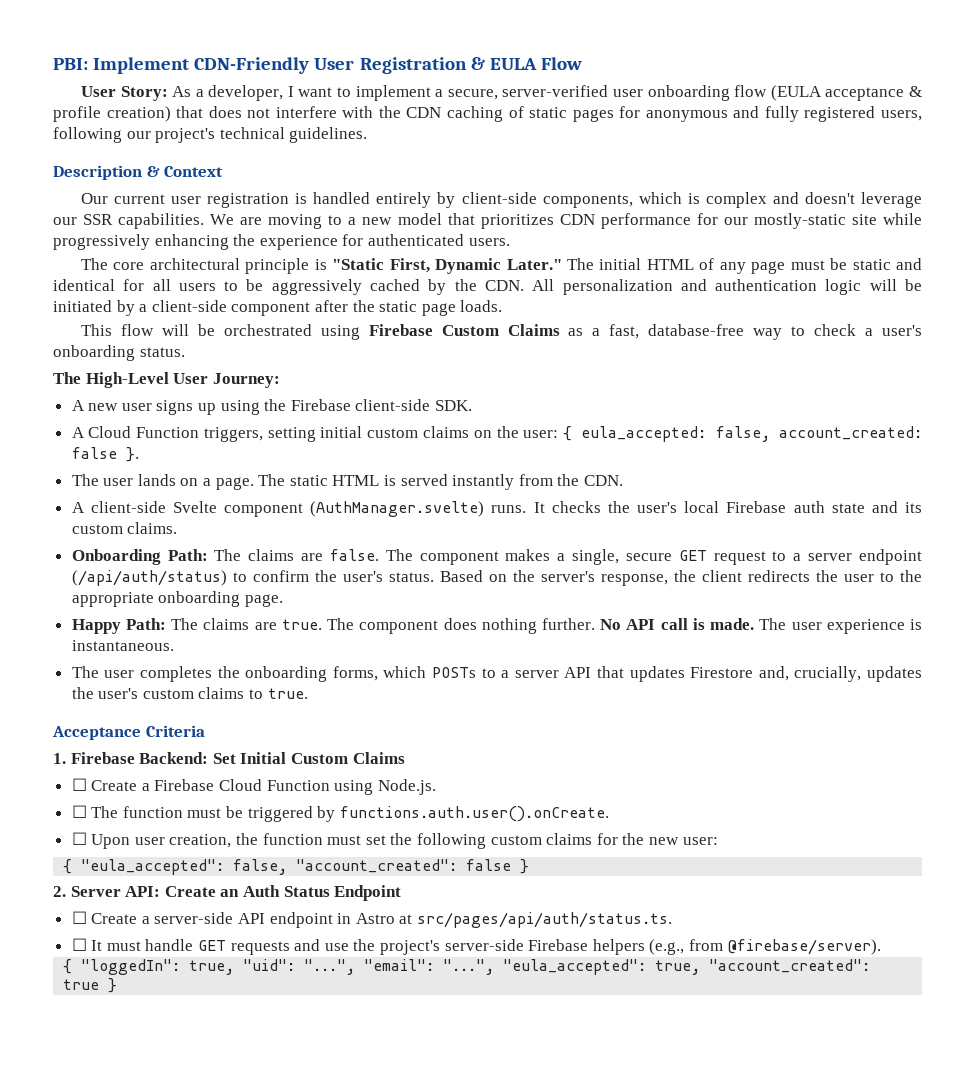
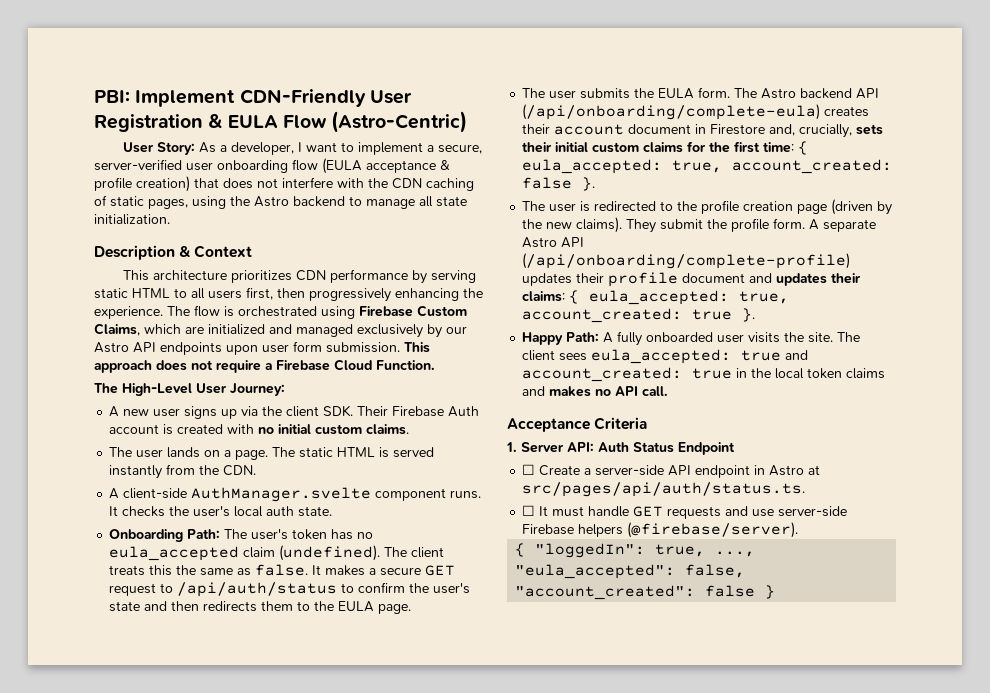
(582, 63) none -> [331,111,468,133] (Astro-Centric)
[572,106,922,122] [53,127,368,143] [53,165,224,180] [80,192,922,208] [53,213,922,229] [53,234,510,250] [80,258,923,274] [53,279,922,295] [53,300,503,316] [80,324,923,340] [53,345,185,361] pages for anonymous and fully registered users, following our project's technical guidelines. // Description & Context // Our current user registration is handled entirely by client-side components, which is complex and doesn't leverage our SSR capabilities. We are moving to a new model that prioritizes CDN performance for our mostly-static site while progressively enhancing the experience for authenticated users. // The core architectural principle is "Static First, Dynamic Later." The initial HTML of any page must be static and identical for all users to be aggressively cached by the CDN. All personalization and authentication logic will be initiated by a client-side component after the static page loads. // This flow will be orchestrated using Firebase Custom Claims as a fast, database-free way to check a user's onboarding status. -> [148,196,467,209] [94,214,170,225] [94,245,253,260] [123,269,477,284] [94,287,483,302] [94,305,467,319] [94,323,467,338] [94,341,430,355] [94,359,435,373] pages, using the Astro backend to manage all state initialization. // Description & Context // This architecture prioritizes CDN performance by serving static HTML to all users first, then progressively enhancing the experience. The flow is orchestrated using Firebase Custom Claims, which are initialized and managed exclusively by our Astro API endpoints upon user form submission. This approach does not require a Firebase Cloud Function.
[220,399,473,415] [71,426,923,442] [71,447,139,462] using the Firebase client-side SDK. // A Cloud Function triggers, setting initial custom claims on the user: { eula_accepted: false, account_created: false }. -> [241,405,480,417] [109,424,410,435] via the client SDK. Their Firebase Auth account is created with no initial custom claims.
[173,501,485,517] Svelte component (AuthManager.svelte) -> [191,487,447,502] AuthManager.svelte component
[726,501,922,513] [71,522,178,534] [71,549,499,565] Firebase auth state and its custom claims. // Onboarding Path: The claims are false. The component -> [266,506,333,517] [109,529,374,542] [109,545,445,561] [109,564,322,576] auth state. // Onboarding Path: The user's token has no eula_accepted claim (undefined). The client treats this the same as false. It
[572,549,620,565] single, -> (377, 571) none
[793,549,923,565] [71,570,922,586] [71,591,283,607] [71,618,923,634] [71,640,174,651] [71,666,923,682] [71,687,308,699] [52,725,205,740] [53,752,405,764] [71,778,436,795] [71,805,609,822] [71,832,718,849] [63,859,530,875] [53,886,240,897] a server endpoint (/api/auth/status) to confirm the user's status. Based on the server's response, the client redirects the user to the appropriate onboarding page. // Happy Path: The claims are true. The component does nothing further. No API call is made. The user experience is instantaneous. // The user completes the onboarding forms, which POSTs to a server API that updates Firestore and, crucially, updates the user's custom claims to true. // Acceptance Criteria // 1. Firebase Backend: Set Initial Custom Claims // ☐ Create a Firebase Cloud Function using Node.js. // ☐ The function must be triggered by functions.auth.user().onCreate. // ☐ Upon user creation, the function must set the following custom claims for the new user: // { "eula_accepted": false, "account_created": false } // 2. Server API: Create an -> [177,582,471,597] [109,601,412,614] [522,87,880,99] [522,104,870,120] [522,124,884,138] [522,141,809,155] [522,159,893,174] [522,177,596,191] [522,199,893,215] [522,217,877,233] [522,237,585,248] [522,253,851,269] [522,272,862,287] [522,290,790,305] [522,308,756,323] [522,331,861,346] [522,349,809,364] [522,367,886,382] [522,386,669,397] [507,417,648,432] [506,442,594,453] /api/auth/status to confirm the user's state and then redirects them to the EULA page. // The user submits the EULA form. The Astro backend API (/api/onboarding/complete-eula) creates their account document in Firestore and, crucially, sets their initial custom claims for the first time: { eula_accepted: true, account_created: false }. // The user is redirected to the profile creation page (driven by the new claims). They submit the profile form. A separate Astro API (/api/onboarding/complete-profile) updates their profile document and updates their claims: { eula_accepted: true, account_created: true }. // Happy Path: A fully onboarded user visits the site. The client sees eula_accepted: true and account_created: true in the local token claims and makes no API call. // Acceptance Criteria // 1. Server API:
[353,939,441,955] the project's -> (775, 513) none
[649,939,881,955] (e.g., from @firebase/server). -> [627,522,799,538] (@firebase/server).
[243,959,871,975] [63,979,100,990] "uid": "...", "email": "...", "eula_accepted": true, "account_created": true -> [715,551,756,557] [515,564,746,579] [515,585,756,600] ..., "eula_accepted": false, "account_created": false

